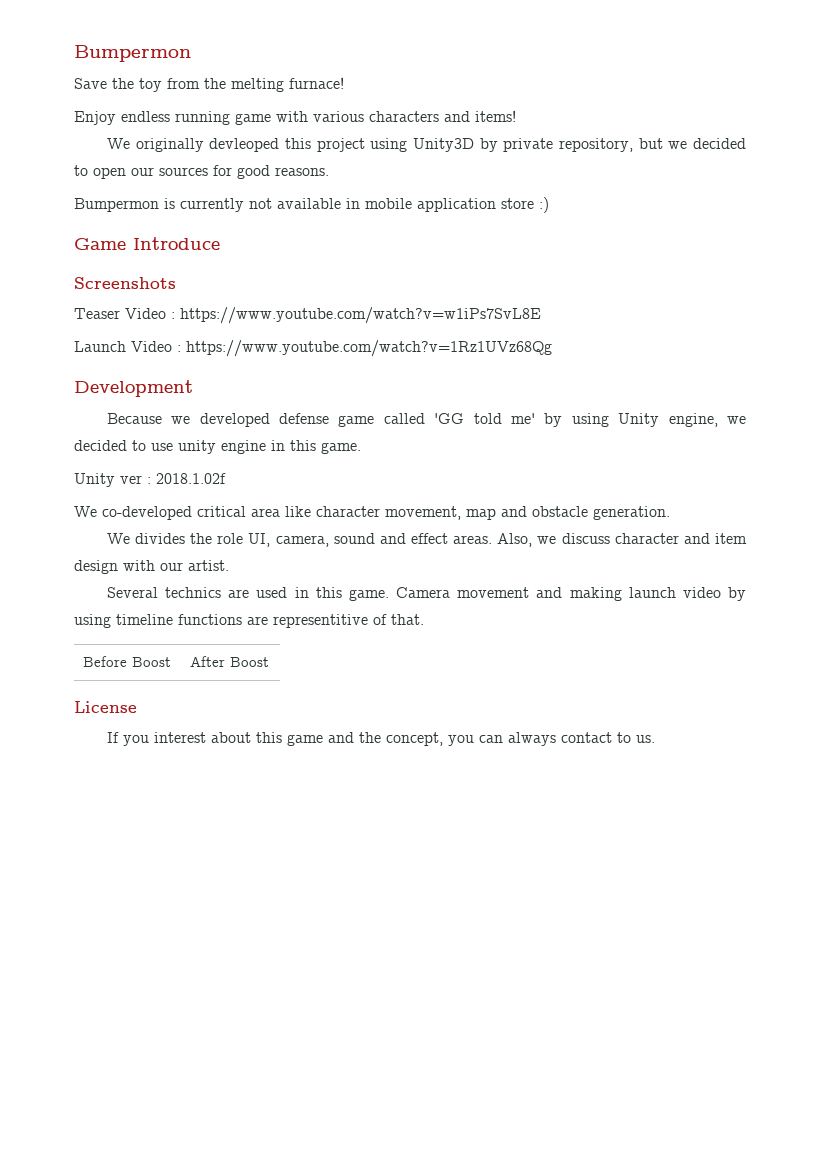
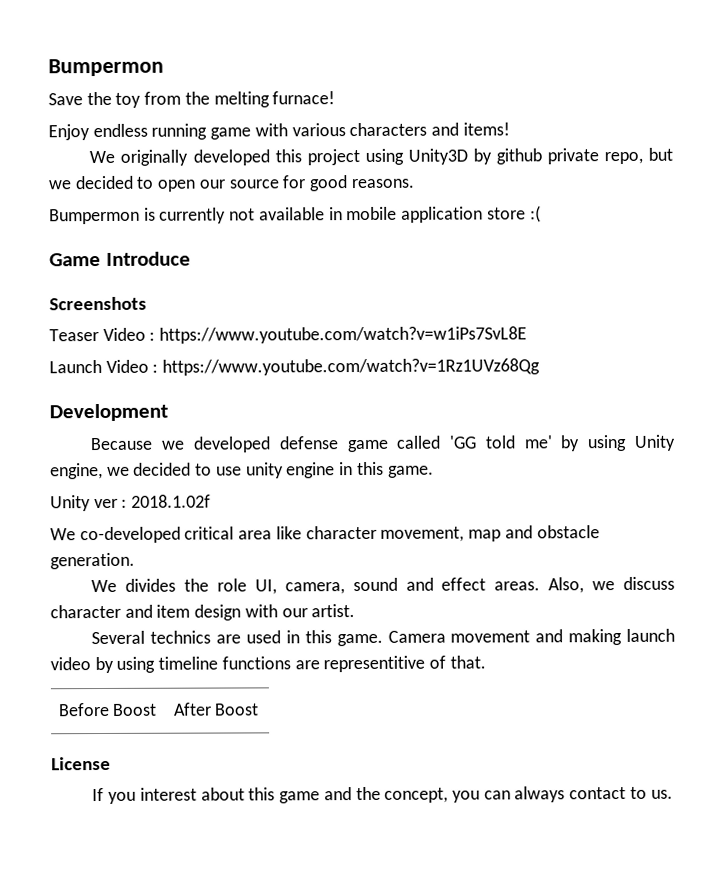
[209,138,280,152] devleoped -> [192,149,270,166] developed
[503,138,633,152] private repository, -> [495,148,643,165] github private repo,
[159,167,208,176] sources -> [228,179,280,189] source
[539,197,549,213] :) -> [529,205,541,223] :(

